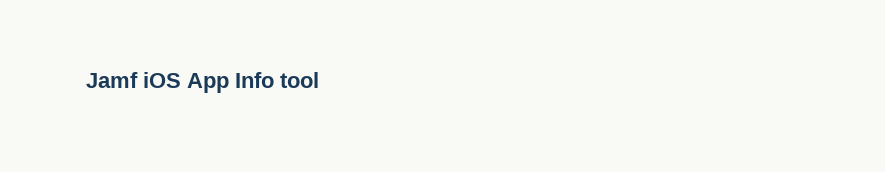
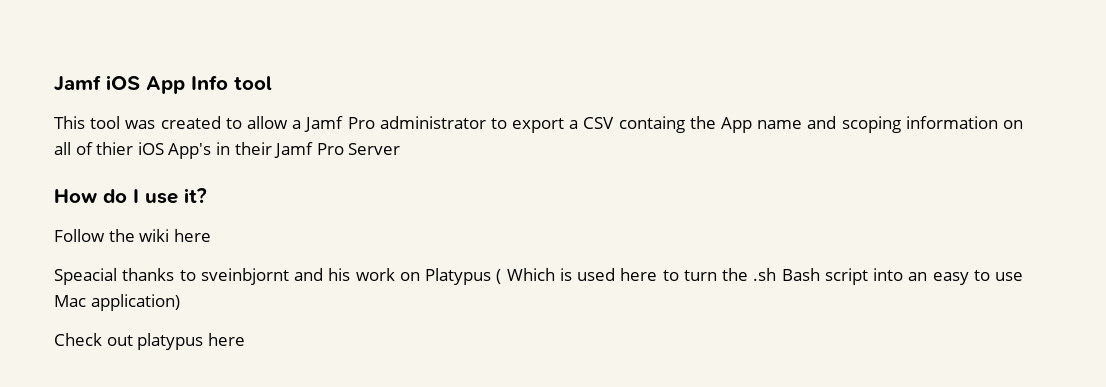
(319, 80) none -> [54,116,1023,133] [54,142,401,159] [54,188,207,204] [54,229,211,242] [54,268,1023,285] [54,294,180,311] [54,333,245,350] // This tool was created to allow a Jamf Pro administrator to export a CSV containg the App name and scoping information on all of thier iOS App's in their Jamf Pro Server // How do I use it? // Follow the wiki here // Speacial thanks to sveinbjornt and his work on Platypus ( Which is used here to turn the .sh Bash script into an easy to use Mac application) // Check out platypus here

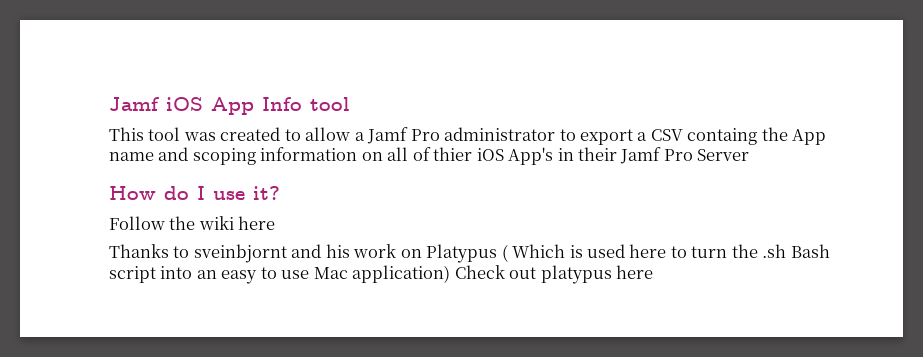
[54,268,175,285] Speacial thanks -> [109,244,169,258] Thanks
(180, 302) // -> (451, 274) none

